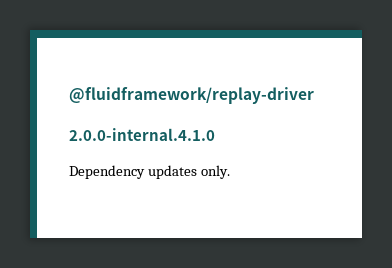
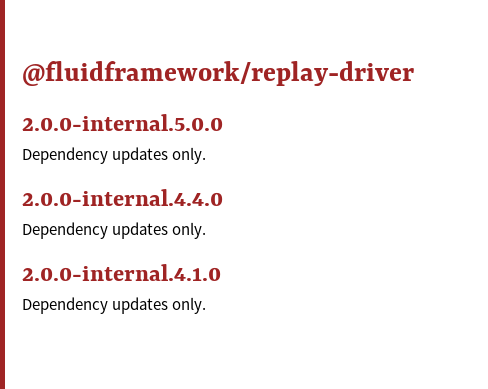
(314, 95) none -> [22,114,223,131] [22,147,207,164] [22,189,223,206] [22,222,207,239] // 2.0.0-internal.5.0.0 // Dependency updates only. // 2.0.0-internal.4.4.0 // Dependency updates only.

